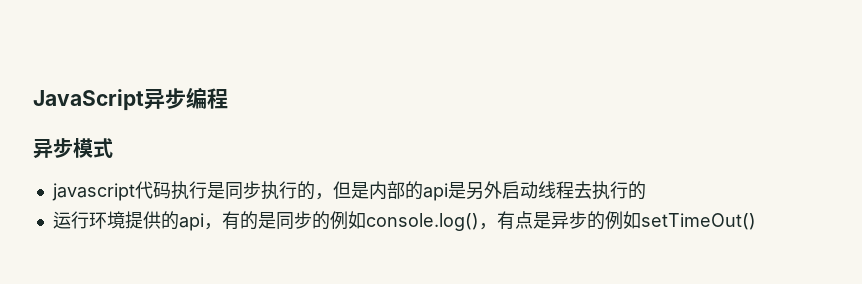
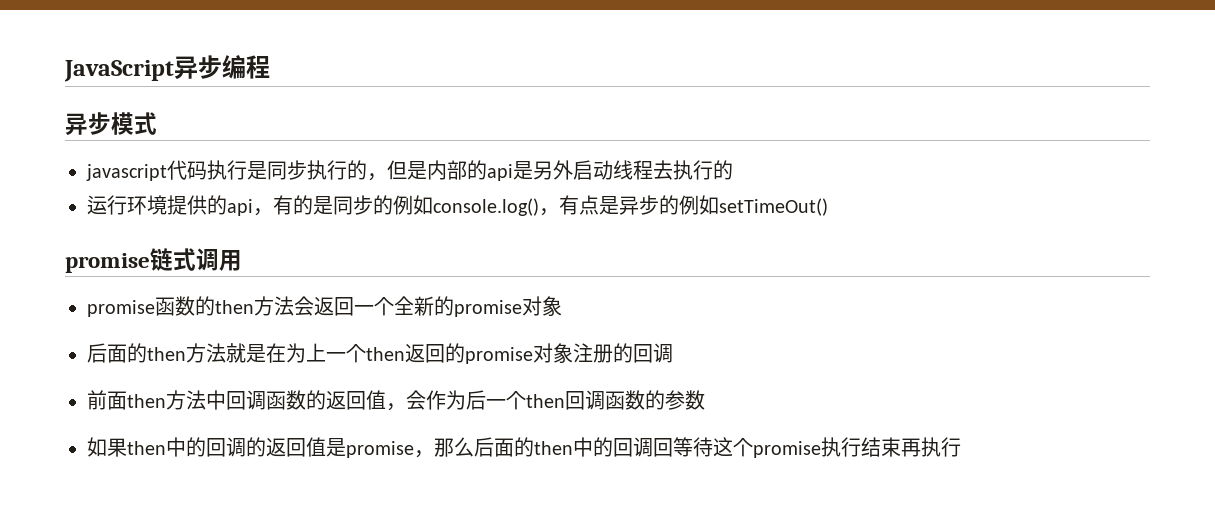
(756, 221) none -> [65,248,242,273] [87,296,562,317] [87,343,673,364] [87,390,705,411] [87,437,961,458] // promise链式调用 // promise函数的then方法会返回一个全新的promise对象 // 后面的then方法就是在为上一个then返回的promise对象注册的回调 // 前面then方法中回调函数的返回值，会作为后一个then回调函数的参数 // 如果then中的回调的返回值是promise，那么后面的then中的回调回等待这个promise执行结束再执行

